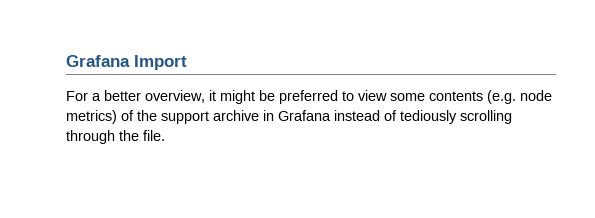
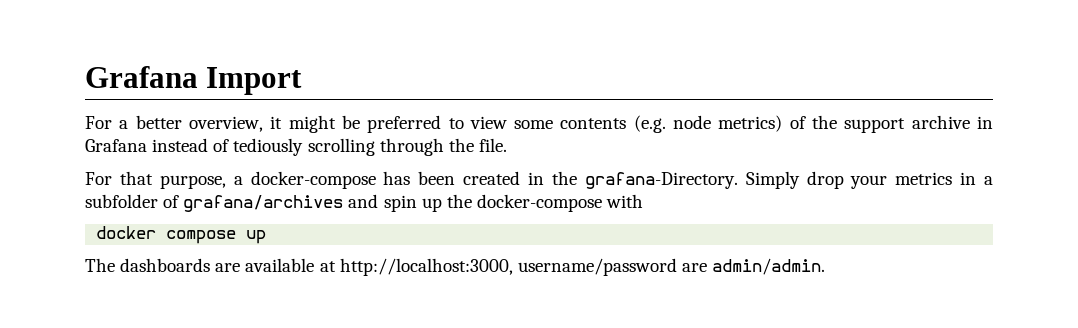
(165, 135) none -> [85,171,993,189] [85,194,644,212] [96,226,267,244] [85,258,826,276] // For that purpose, a docker-compose has been created in the grafana-Directory. Simply drop your metrics in a subfolder of grafana/archives and spin up the docker-compose with // docker compose up // The dashboards are available at http://localhost:3000, username/password are admin/admin.

